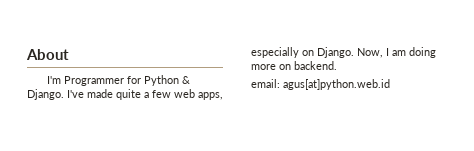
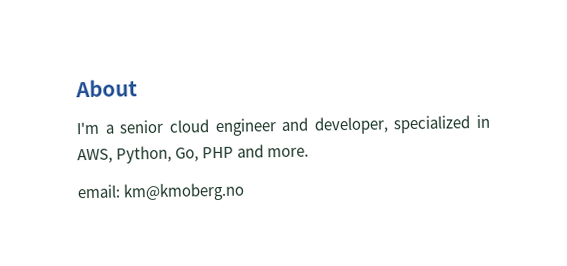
[63,75,190,86] [27,89,223,100] [251,47,436,58] [251,61,337,70] Programmer for Python & Django. I've made quite a few web apps, especially on Django. Now, I am doing more on backend. -> [104,114,490,137] [77,144,310,164] a senior cloud engineer and developer, specialized in AWS, Python, Go, PHP and more.
[283,79,390,90] agus[at]python.web.id -> [123,182,246,202] km@kmoberg.no

